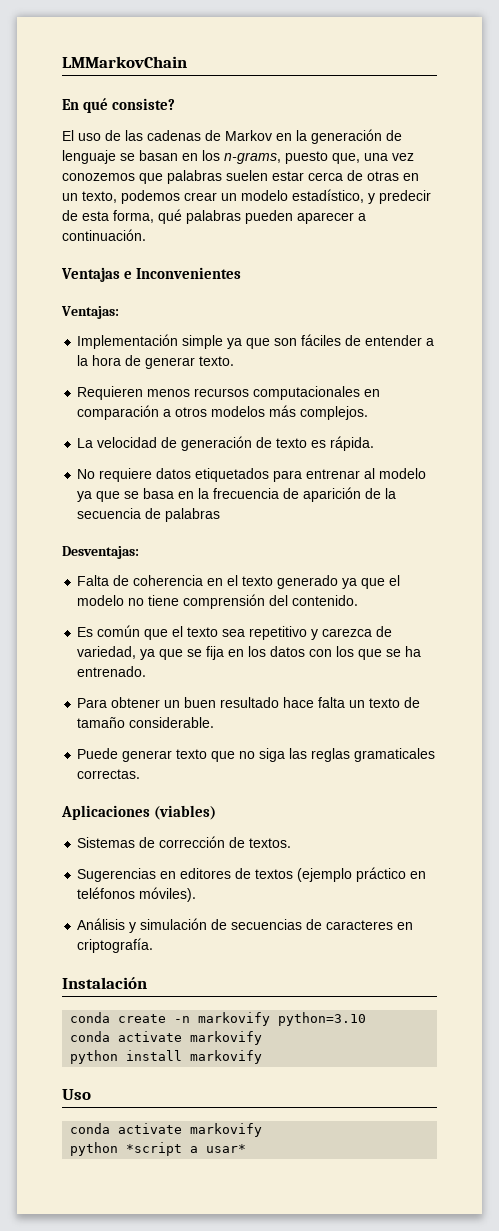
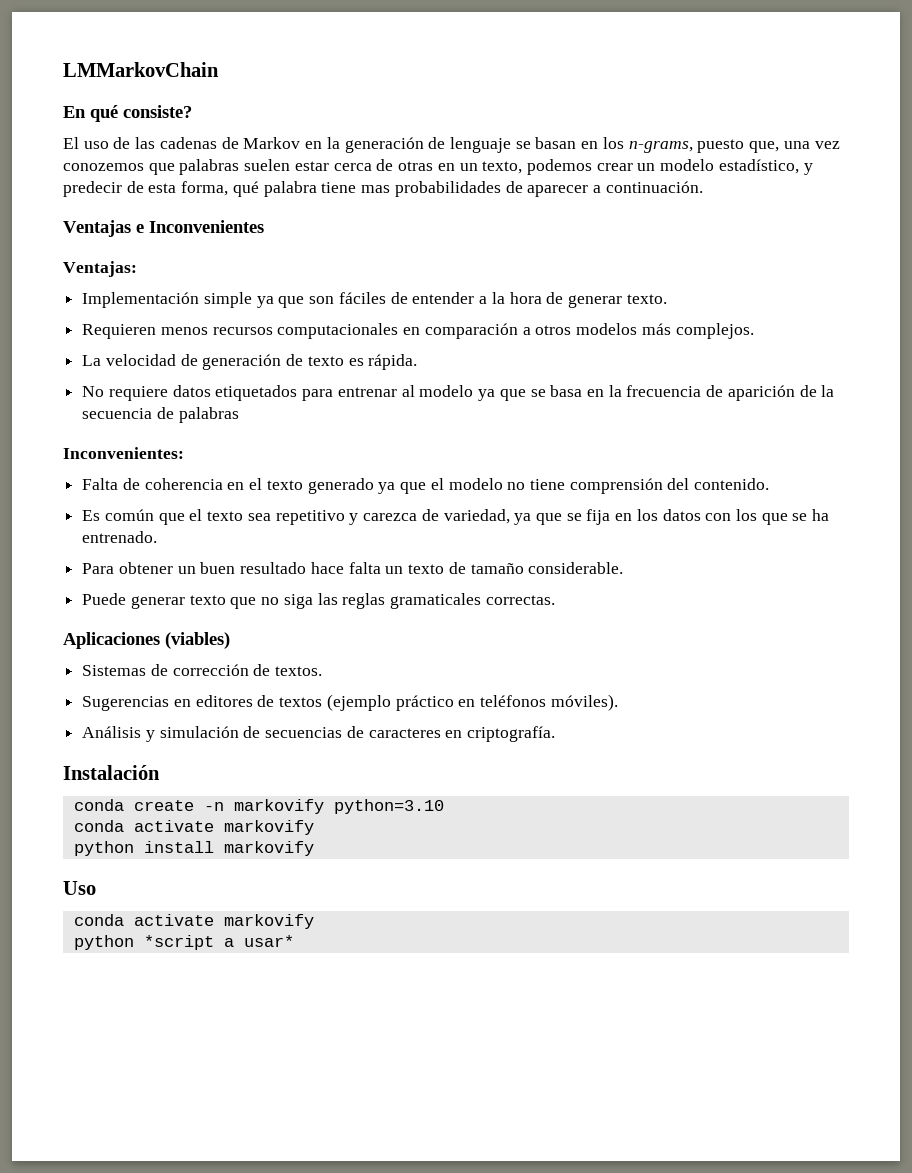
[186,210,293,224] palabras pueden -> [263,181,523,197] palabra tiene mas probabilidades de
[62,546,139,559] Desventajas: -> [63,447,184,459] Inconvenientes:

